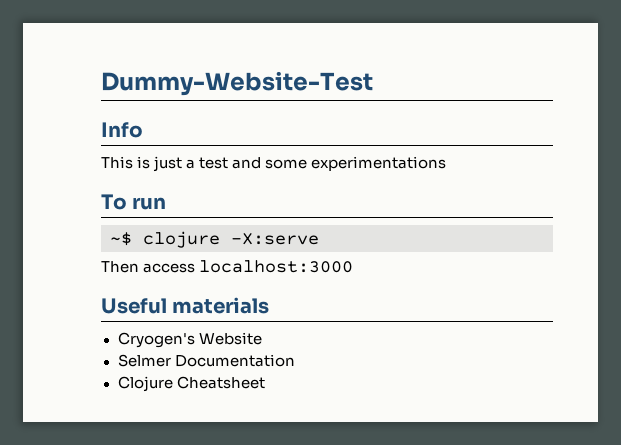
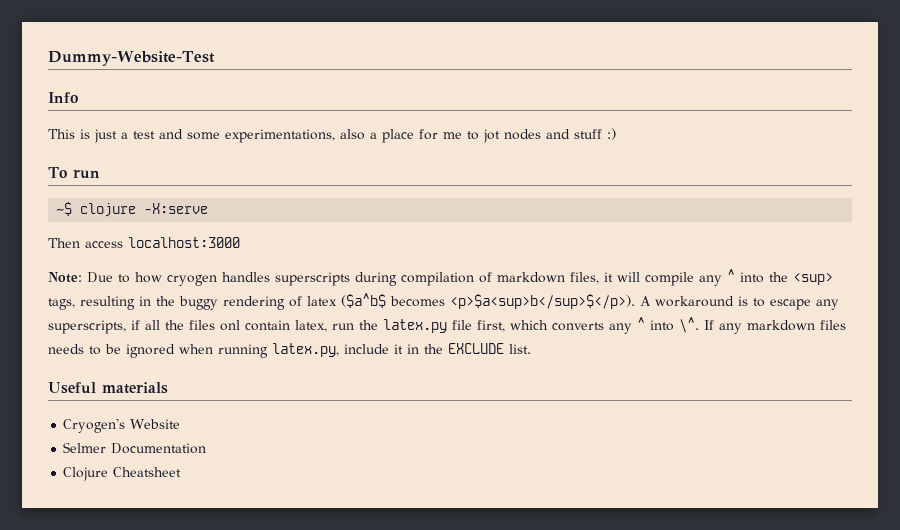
[311,156,447,171] experimentations -> [225,128,616,143] experimentations, also a place for me to jot nodes and stuff :)
(354, 266) none -> [48,269,833,286] [48,293,839,310] [48,317,846,334] [48,343,531,358] // Note: Due to how cryogen handles superscripts during compilation of markdown files, it will compile any ^ into the <sup> tags, resulting in the buggy rendering of latex ($a^b$ becomes <p>$a<sup>b</sup>$</p>). A workaround is to escape any superscripts, if all the files onl contain latex, run the latex.py file first, which converts any ^ into \^. If any markdown files needs to be ignored when running latex.py, include it in the EXCLUDE list.

